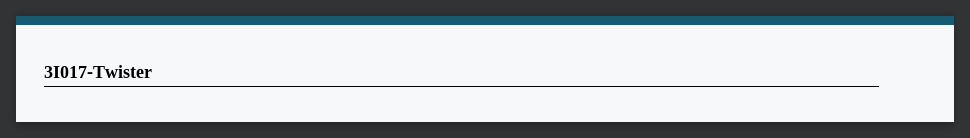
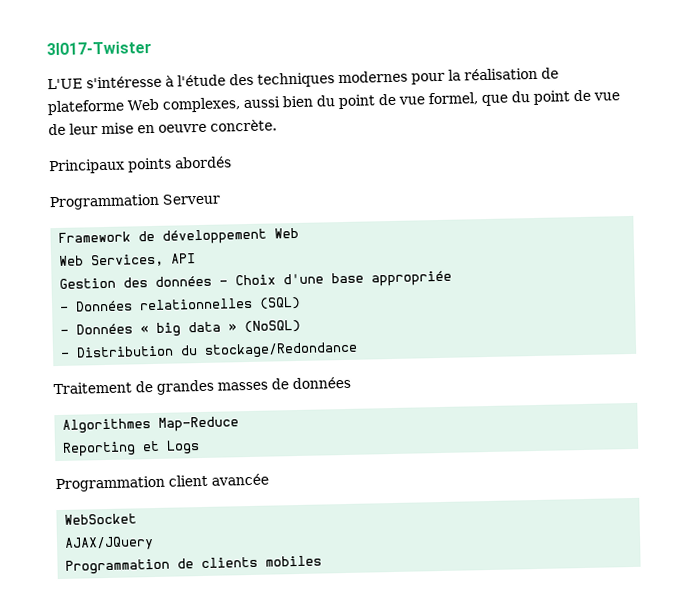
(152, 71) none -> [47,67,559,90] [47,89,620,116] [48,119,277,136] [49,156,232,175] [49,193,220,211] [58,227,300,245] [59,253,197,268] [59,270,453,289] [60,296,302,312] [60,319,302,337] [61,341,359,359] [53,376,351,395] [62,416,240,434] [62,440,201,457] [55,473,269,493] [64,513,138,525] [64,536,155,551] [65,555,323,575] // L'UE s'intéresse à l'étude des techniques modernes pour la réalisation de plateforme Web complexes, aussi bien du point de vue formel, que du point de vue de leur mise en oeuvre concrète. // Principaux points abordés // Programmation Serveur // Framework de développement Web // Web Services, API // Gestion des données - Choix d'une base appropriée // - Données relationnelles (SQL) // - Données « big data » (NoSQL) // - Distribution du stockage/Redondance // Traitement de grandes masses de données // Algorithmes Map-Reduce // Reporting et Logs // Programmation client avancée // WebSocket // AJAX/JQuery // Programmation de clients mobiles

